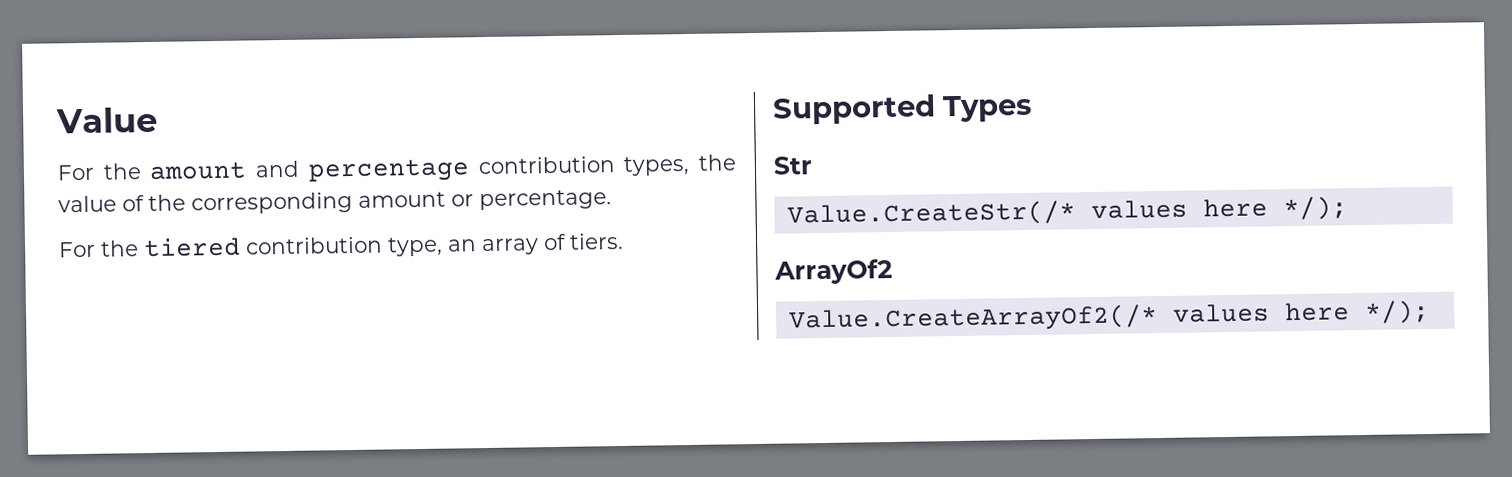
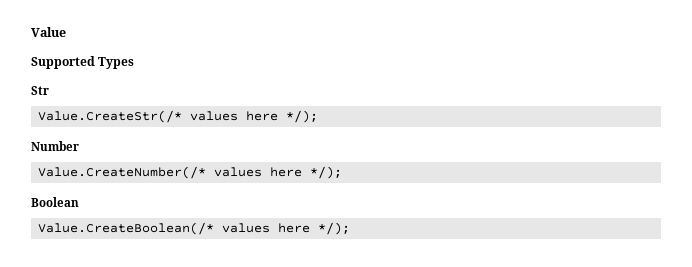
[57,154,736,183] [58,189,612,215] [58,232,624,258] // For the amount and percentage contribution types, the value of the corresponding amount or percentage. // For the tiered contribution type, an array of tiers. -> (66, 32) none
[774,258,893,285] [788,300,1430,334] ArrayOf2 // Value.CreateArrayOf2(/* values here */); -> [31,141,79,151] [37,166,342,179] [31,197,79,207] [37,222,350,235] Number // Value.CreateNumber(/* values here */); // Boolean // Value.CreateBoolean(/* values here */);

